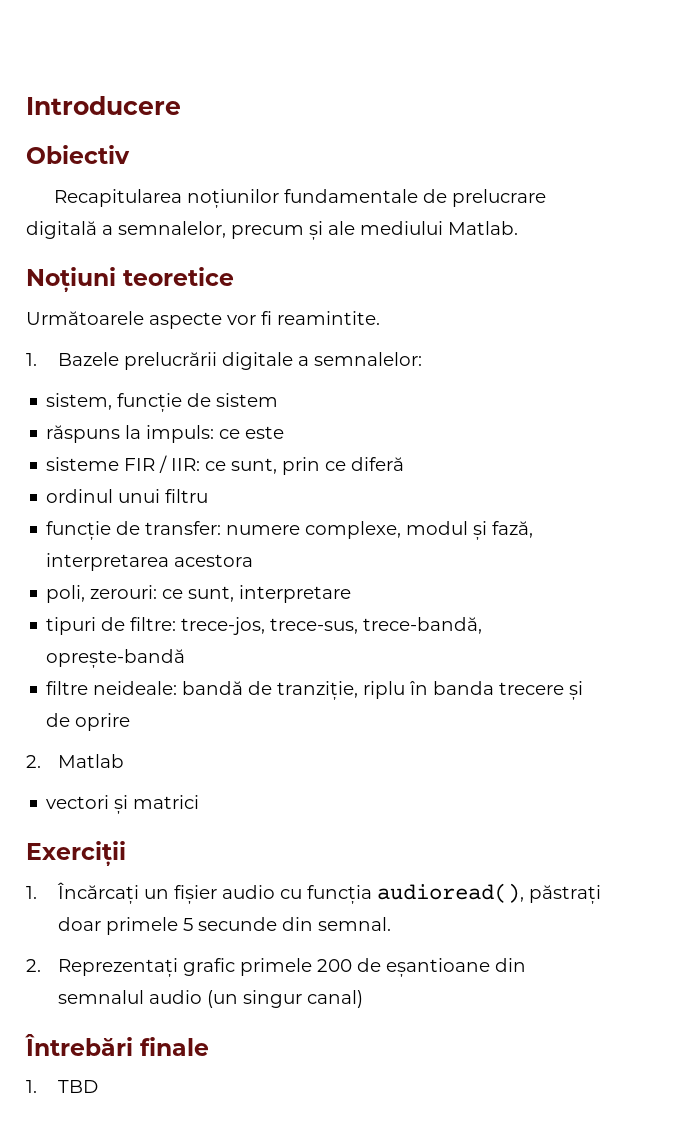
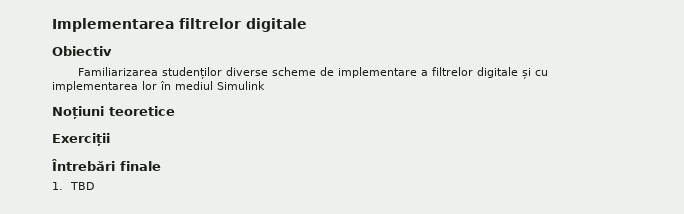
[26,96,181,115] [26,145,130,164] [54,189,547,208] [26,221,518,240] [26,267,234,292] [26,311,380,329] [26,352,423,370] [46,393,279,412] [46,425,285,443] [46,455,405,475] [46,489,209,503] [46,521,534,540] [46,553,254,571] [46,585,352,603] [46,617,483,635] [46,649,186,668] [46,681,584,700] [46,713,131,731] [26,754,125,768] [46,795,200,814] [26,841,126,866] [26,882,602,904] [58,917,392,935] [26,958,527,977] [58,990,364,1008] Introducere // Obiectiv // Recapitularea noțiunilor fundamentale de prelucrare digitală a semnalelor, precum și ale mediului Matlab. // Noțiuni teoretice // Următoarele aspecte vor fi reamintite. // 1. Bazele prelucrării digitale a semnalelor: // sistem, funcție de sistem // răspuns la impuls: ce este // sisteme FIR / IIR: ce sunt, prin ce diferă // ordinul unui filtru // funcție de transfer: numere complexe, modul și fază, interpretarea acestora // poli, zerouri: ce sunt, interpretare // tipuri de filtre: trece-jos, trece-sus, trece-bandă, oprește-bandă // filtre neideale: bandă de tranziție, riplu în banda trecere și de oprire // 2. Matlab // vectori și matrici // Exerciții // 1. Încărcați un fișier audio cu funcția audioread(), păstrați doar primele 5 secunde din semnal. // 2. Reprezentați grafic primele 200 de eșantioane din semnalul audio (un singur canal) -> [52,18,307,32] [52,46,112,56] [77,67,548,79] [52,81,265,92] [52,106,175,119] [52,133,110,146] Implementarea filtrelor digitale // Obiectiv // Familiarizarea studenților diverse scheme de implementare a filtrelor digitale și cu implementarea lor în mediul Simulink // Noțiuni teoretice // Exerciții

